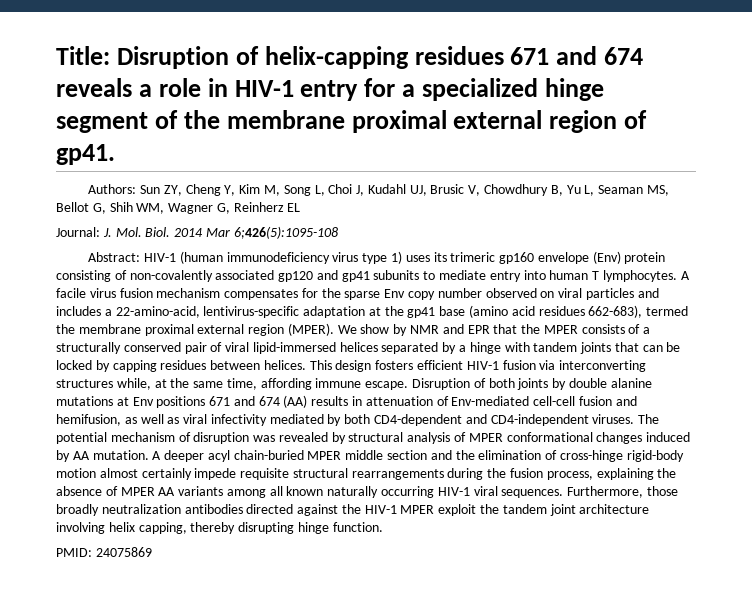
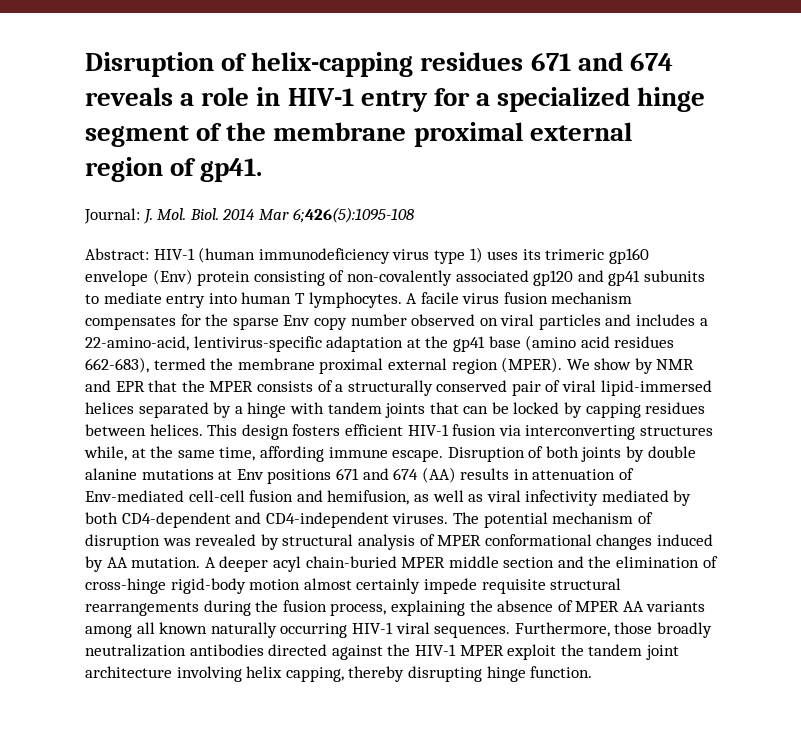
[56,46,110,65] Title: -> (85, 64) none
[88,184,669,196] [56,202,301,214] // Authors: Sun ZY, Cheng Y, Kim M, Song L, Choi J, Kudahl UJ, Brusic V, Chowdhury B, Yu L, Seaman MS, Bellot G, Shih WM, Wagner G, Reinherz EL -> (263, 170) none
[56,547,152,557] // PMID: 24075869 -> (593, 672) none

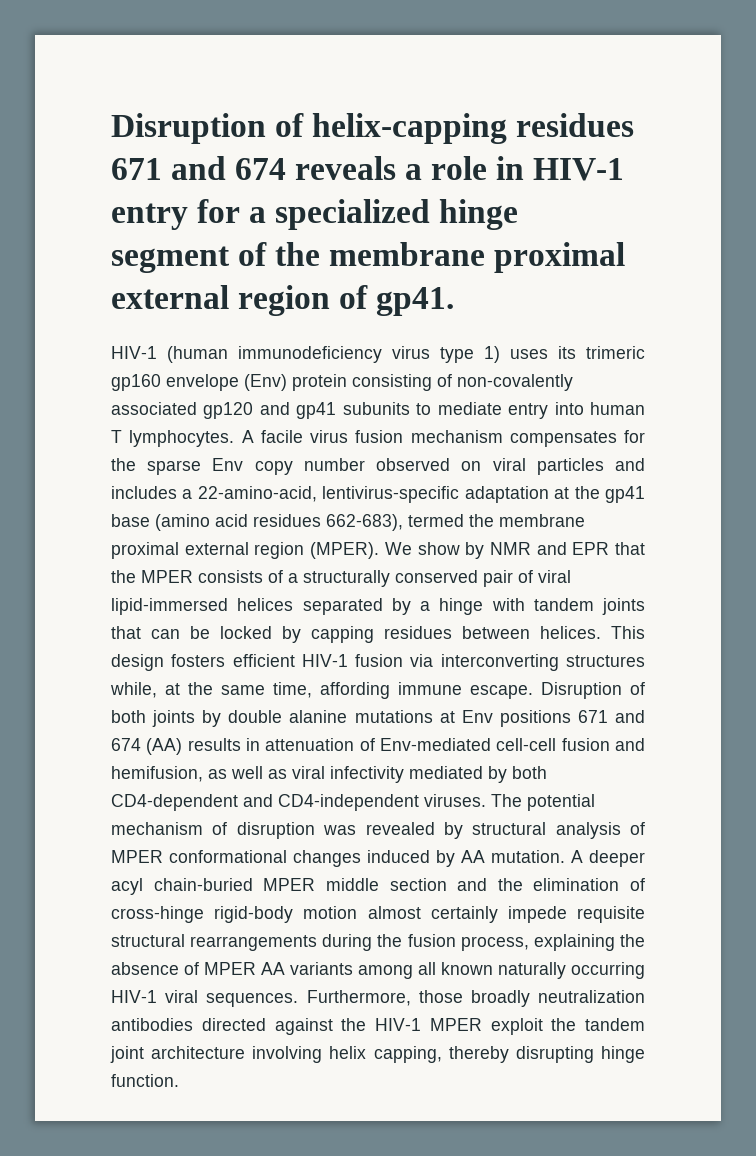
[84,207,414,224] [85,248,149,260] Journal: J. Mol. Biol. 2014 Mar 6;426(5):1095-108 // Abstract: -> (455, 301) none

